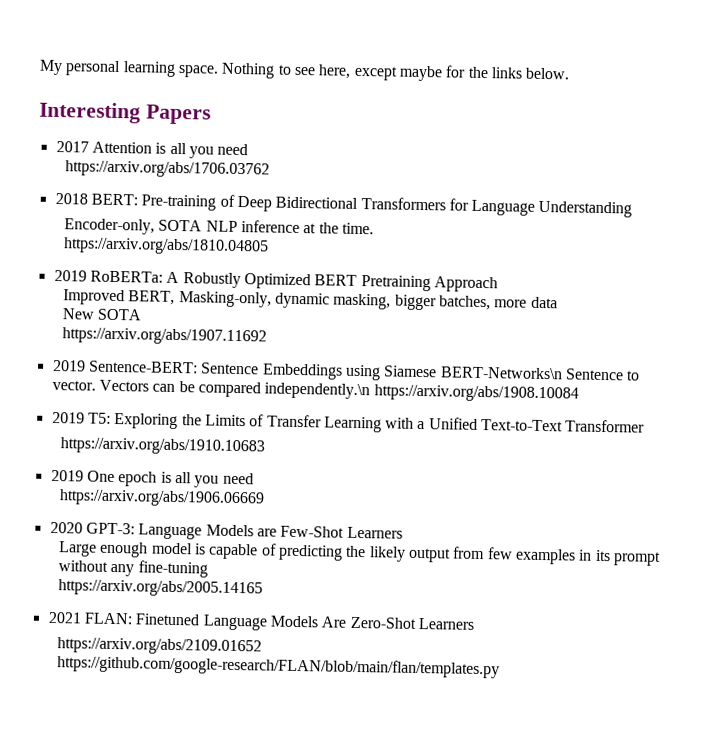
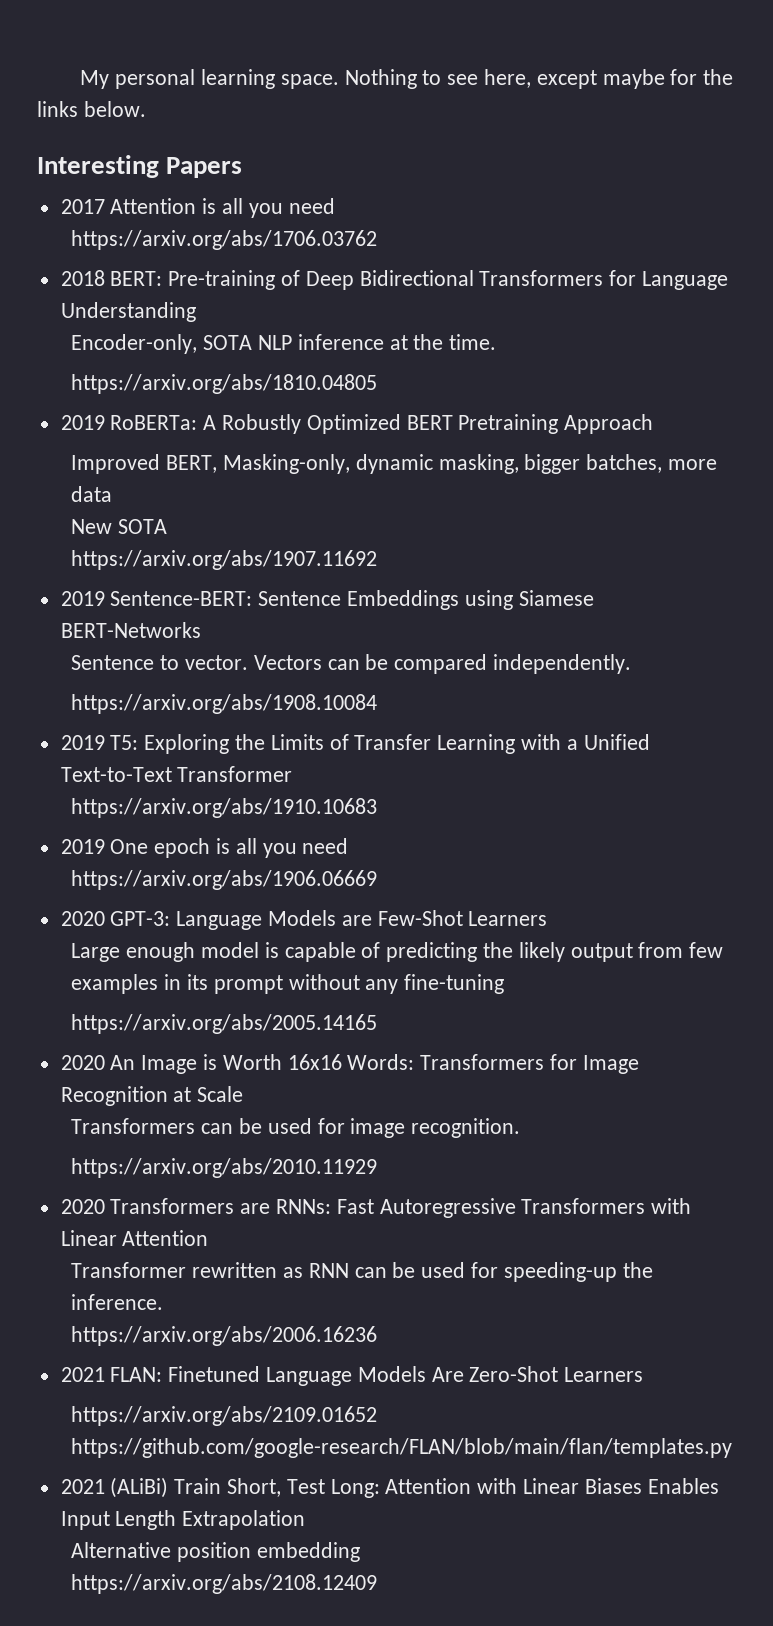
[439,366,563,380] BERT-Networks\n -> [60,622,201,638] BERT-Networks //
[264,382,371,400] independently.\n -> [492,654,631,674] independently. //
(264, 588) none -> [60,1054,639,1074] [60,1086,244,1106] [71,1118,521,1138] [71,1158,378,1178] [60,1198,692,1218] [60,1230,209,1246] [71,1262,653,1282] [71,1294,164,1310] [71,1326,378,1346] // 2020 An Image is Worth 16x16 Words: Transformers for Image Recognition at Scale // Transformers can be used for image recognition. // https://arxiv.org/abs/2010.11929 // 2020 Transformers are RNNs: Fast Autoregressive Transformers with Linear Attention // Transformer rewritten as RNN can be used for speeding-up the inference. // https://arxiv.org/abs/2006.16236
(501, 667) none -> [60,1477,719,1498] [60,1510,306,1530] [71,1542,360,1562] [71,1574,378,1594] // 2021 (ALiBi) Train Short, Test Long: Attention with Linear Biases Enables Input Length Extrapolation // Alternative position embedding // https://arxiv.org/abs/2108.12409

